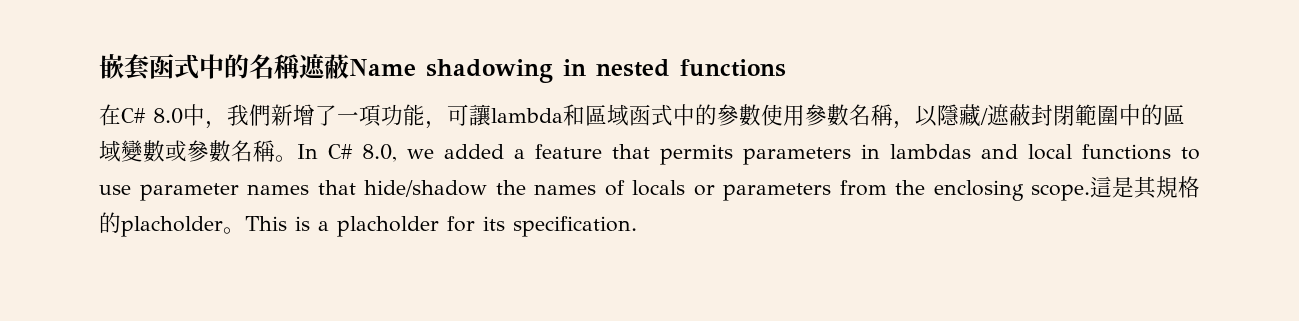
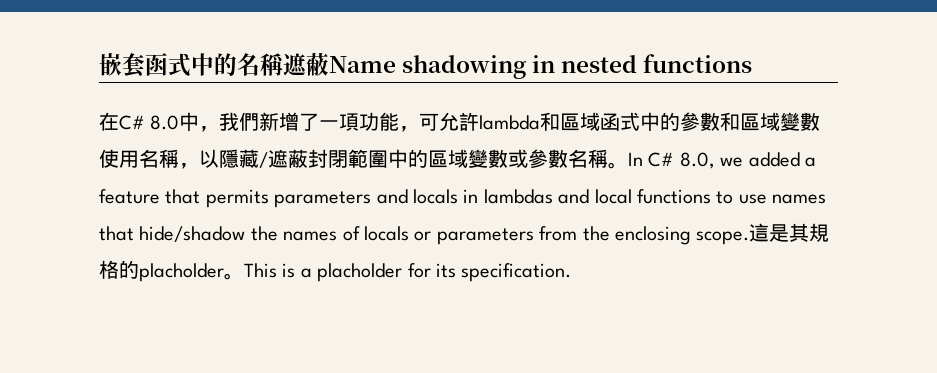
[469,104,491,126] 讓 -> [439,112,480,131] 允許
[761,104,849,126] 使用參數 -> [720,112,821,131] [99,149,139,168] 和區域變數使用
(851, 156) none -> [376,189,458,204] and locals
[139,183,239,201] parameter -> (767, 199) none

